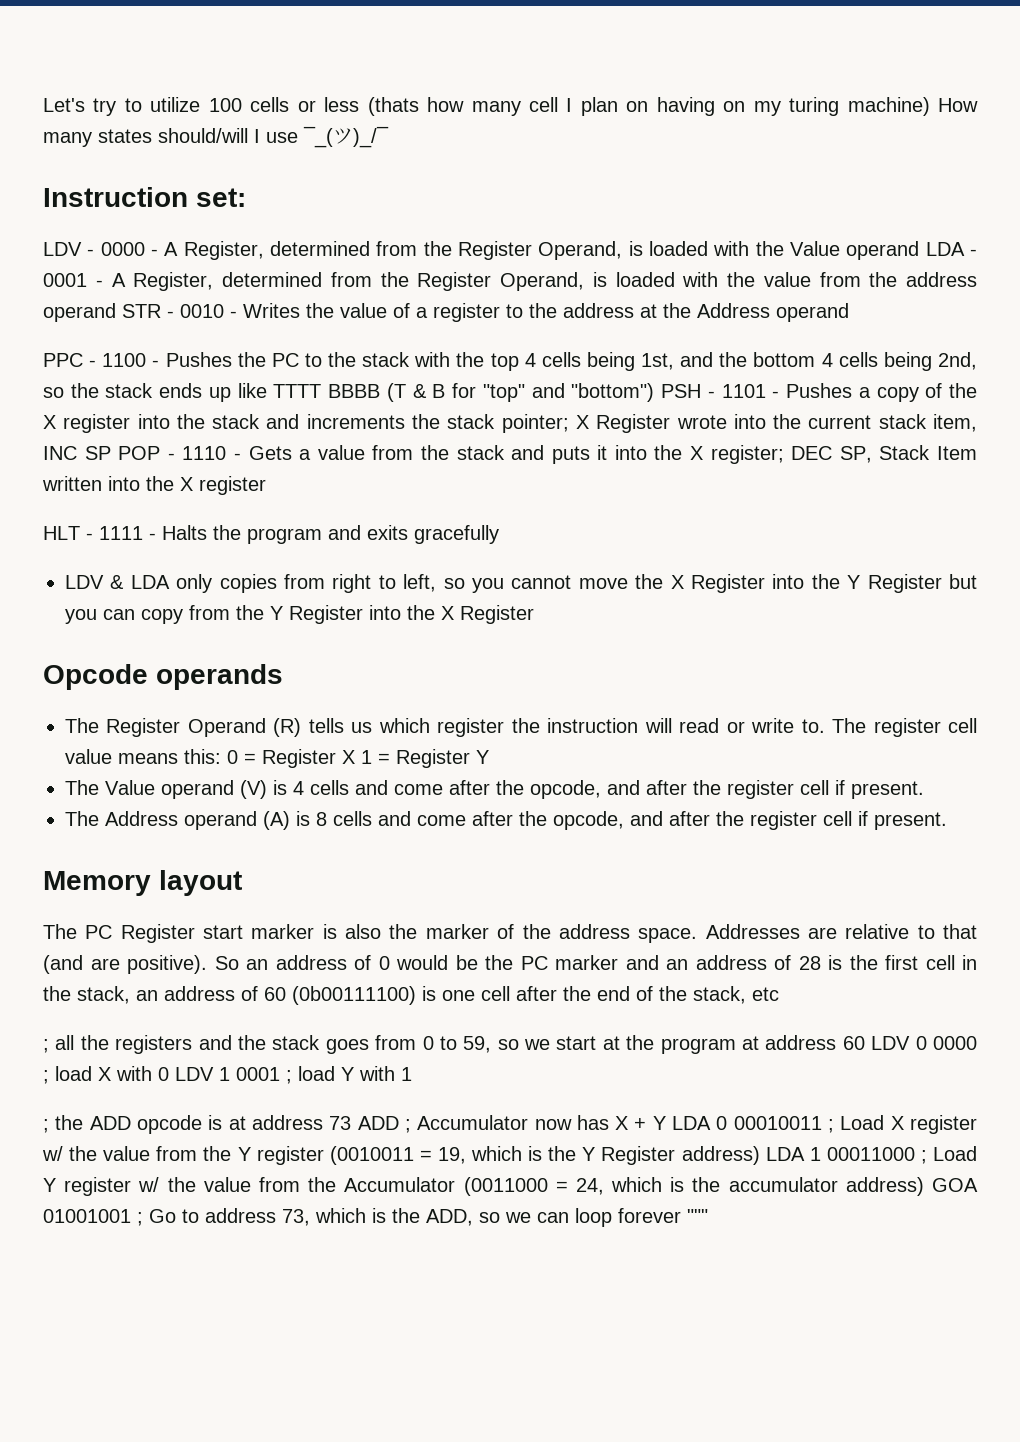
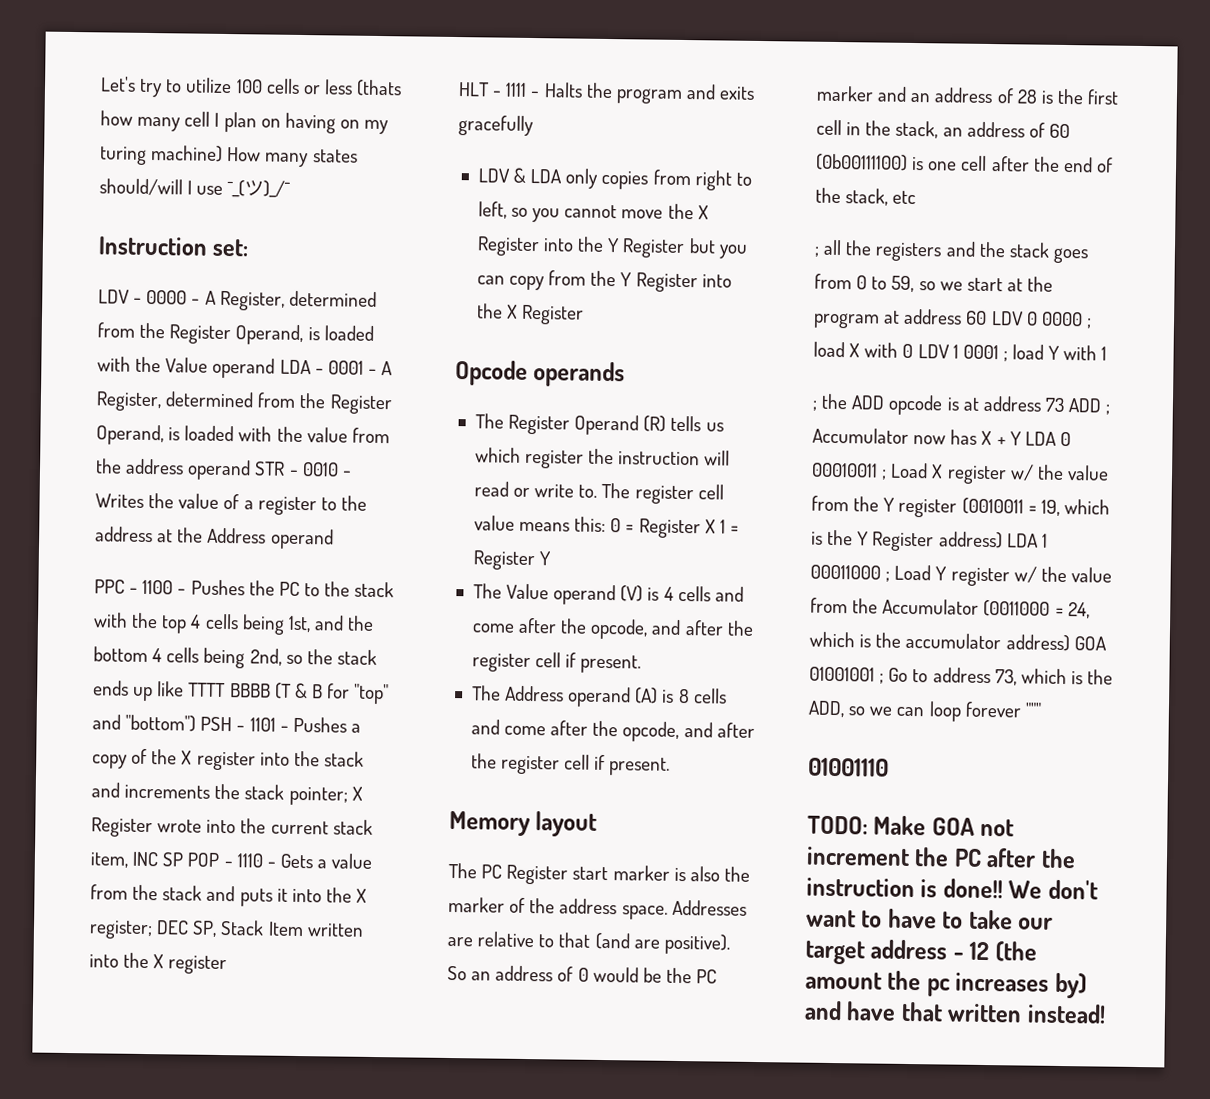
(708, 1216) none -> [808,757,889,777] [807,815,1015,837] [806,846,1076,869] [806,877,1098,900] [806,908,1054,930] [805,939,1037,965] [805,970,1087,999] [804,1000,1106,1024] // 01001110 // TODO: Make GOA not increment the PC after the instruction is done!! We don't want to have to take our target address - 12 (the amount the pc increases by) and have that written instead!

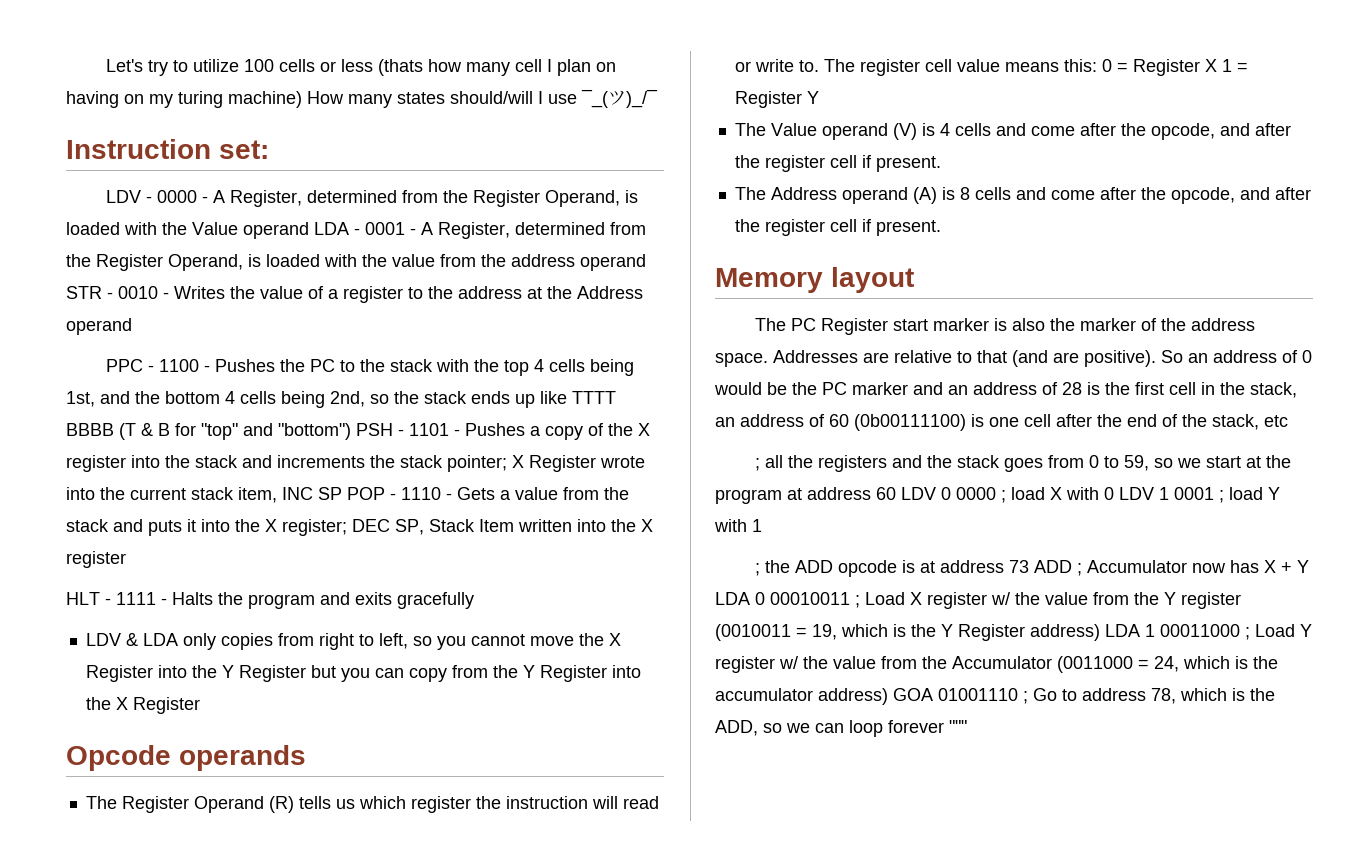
[809,666,875,682] 01001001 -> [938,688,1018,701] 01001110
[994,669,1017,686] 73, -> [1151,688,1176,704] 78,
[808,757,889,777] [807,815,1015,837] [806,846,1076,869] [806,877,1098,900] [806,908,1054,930] [805,939,1037,965] [805,970,1087,999] [804,1000,1106,1024] // 01001110 // TODO: Make GOA not increment the PC after the instruction is done!! We don't want to have to take our target address - 12 (the amount the pc increases by) and have that written instead! -> (967, 726) none

